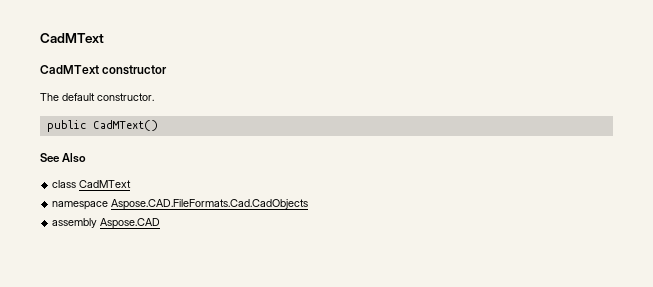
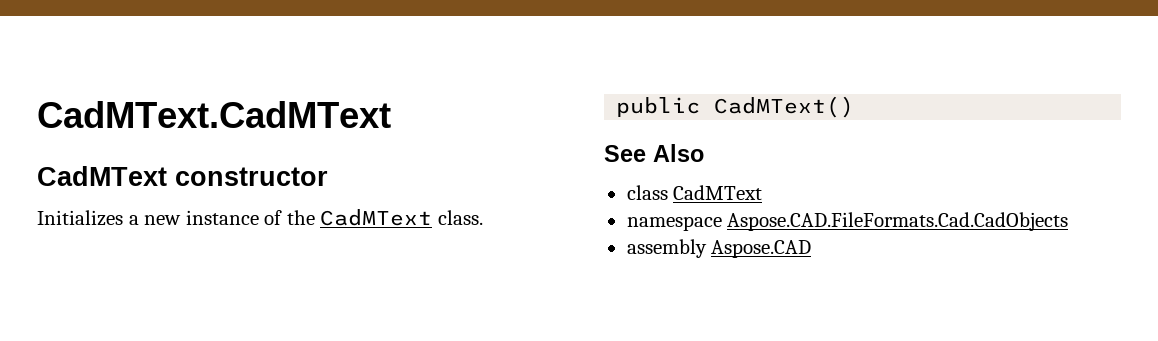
[40,33,104,43] CadMText -> [37,101,391,128] CadMText.CadMText
[40,93,154,101] The default constructor. -> [37,209,483,226] Initializes a new instance of the CadMText class.

